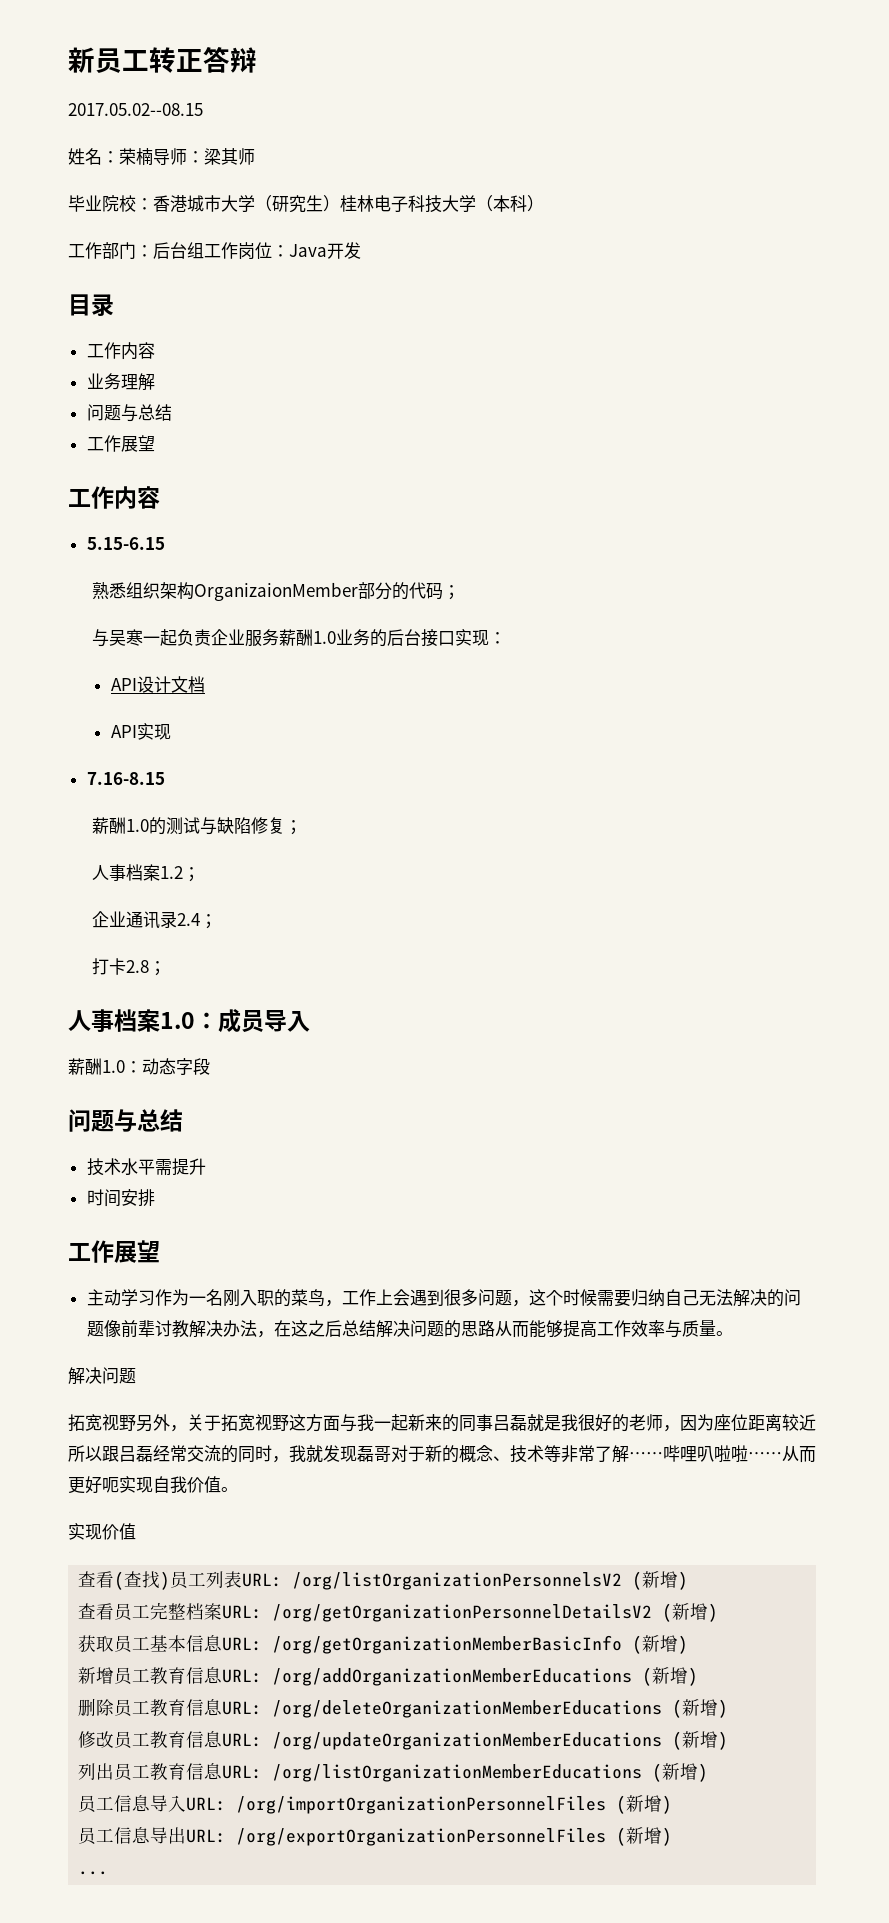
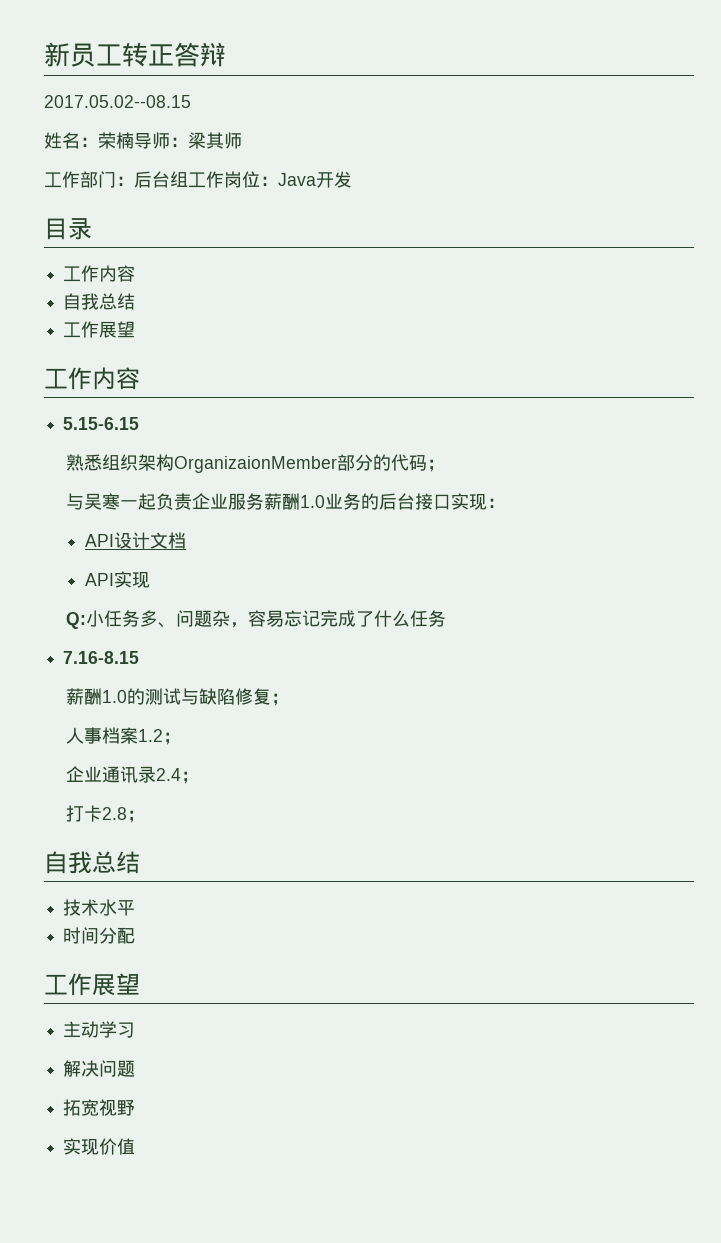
[68,195,544,213] // 毕业院校：香港城市大学（研究生）桂林电子科技大学（本科） -> (242, 140) none
[86,373,155,391] [86,404,138,422] 业务理解 // 问题与 -> [63,293,100,310] 自我
(171, 732) none -> [65,610,446,629] // Q:小任务多、问题杂，容易忘记完成了什么任务
[68,1009,310,1033] [68,1058,210,1075] [68,1109,137,1132] 人事档案1.0：成员导入 // 薪酬1.0：动态字段 // 问题与 -> [44,851,92,874] 自我
[154,1158,206,1176] 需提升 -> (136, 908) none
[120,1189,155,1207] 安排 -> [99,927,136,944] 分配
[154,1289,801,1307] [86,1320,733,1338] [68,1367,136,1385] [68,1414,816,1432] [68,1445,816,1463] [68,1476,238,1494] [68,1523,136,1540] [78,1571,689,1590] [78,1602,719,1622] [78,1635,689,1654] [78,1667,699,1686] [78,1698,729,1718] [78,1731,729,1750] [78,1763,709,1782] [78,1795,673,1814] [78,1827,673,1846] [78,1871,109,1875] 作为一名刚入职的菜鸟，工作上会遇到很多问题，这个时候需要归纳自己无法解决的问题像前辈讨教解决办法，在这之后总结解决问题的思路从而能够提高工作效率与质量。 // 解决问题 // 拓宽视野另外，关于拓宽视野这方面与我一起新来的同事吕磊就是我很好的老师，因为座位距离较近所以跟吕磊经常交流的同时，我就发现磊哥对于新的概念、技术等非常了解……哔哩叭啦啦……从而更好呃实现自我价值。 // 实现价值 // 查看(查找)员工列表URL: /org/listOrganizationPersonnelsV2 (新增) // 查看员工完整档案URL: /org/getOrganizationPersonnelDetailsV2 (新增) // 获取员工基本信息URL: /org/getOrganizationMemberBasicInfo (新增) // 新增员工教育信息URL: /org/addOrganizationMemberEducations (新增) // 删除员工教育信息URL: /org/deleteOrganizationMemberEducations (新增) // 修改员工教育信息URL: /org/updateOrganizationMemberEducations (新增) // 列出员工教育信息URL: /org/listOrganizationMemberEducations (新增) // 员工信息导入URL: /org/importOrganizationPersonnelFiles (新增) // 员工信息导出URL: /org/exportOrganizationPersonnelFiles (新增) // ... -> [63,1060,136,1077] [63,1099,136,1116] [63,1138,136,1155] // 解决问题 // 拓宽视野 // 实现价值

